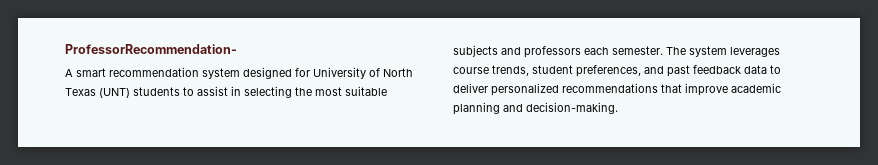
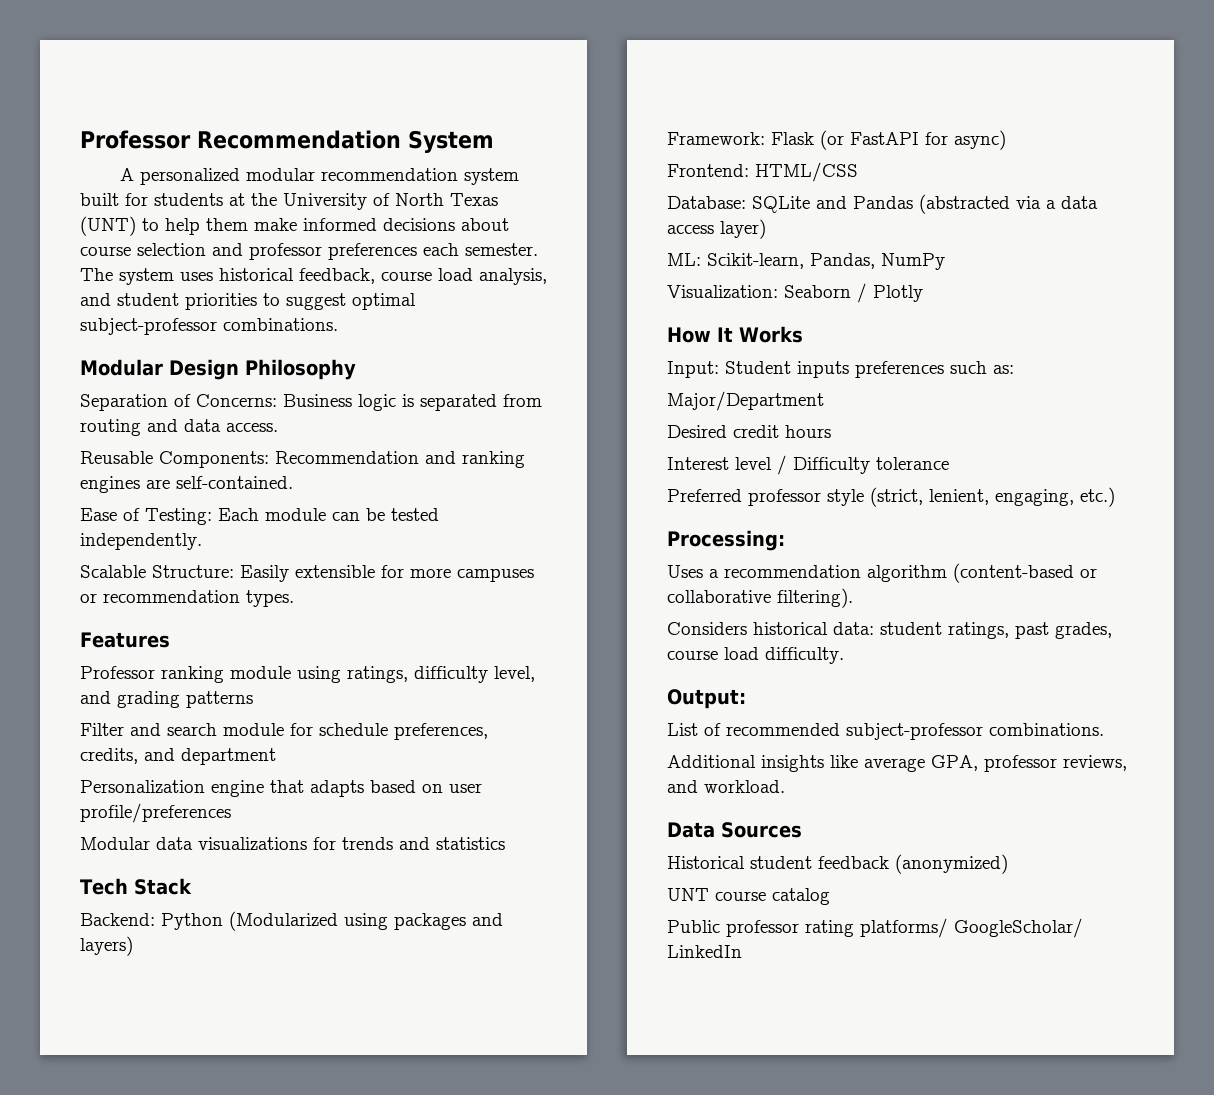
[65,44,237,54] [65,67,310,79] ProfessorRecommendation- // A smart recommendation system designed for -> [80,130,494,153] [119,168,519,185] [80,193,277,206] Professor Recommendation System // A personalized modular recommendation system built for students at the
[133,86,387,98] [453,45,780,58] [453,65,781,77] [453,83,781,96] [453,102,618,115] students to assist in selecting the most suitable subjects and professors each semester. The system leverages course trends, student preferences, and past feedback data to deliver personalized recommendations that improve academic planning and decision-making. -> [142,218,509,235] [80,243,538,260] [80,268,547,285] [80,293,416,310] [80,318,338,335] [80,359,356,380] [80,394,542,411] [80,419,278,436] [80,451,525,468] [80,476,293,493] [80,508,439,525] [80,533,202,550] [80,565,534,582] [80,590,294,607] [80,632,170,648] [80,666,535,683] [80,691,253,708] [80,723,488,740] [80,748,276,765] [80,780,482,797] [80,803,231,823] [80,837,505,850] [80,878,192,895] [80,911,503,931] [80,936,133,956] [667,130,1006,150] [667,162,858,182] [667,194,1098,214] [667,219,766,239] [667,253,945,270] [667,283,923,303] [667,326,803,343] [667,361,1014,378] [667,391,824,411] [667,425,831,438] [667,455,949,475] [667,487,1115,507] [667,530,785,551] [667,563,1097,583] [667,588,853,608] [667,622,1112,639] [667,647,844,664] [667,689,746,709] [667,723,1104,740] [667,755,1127,772] [667,780,785,793] [667,822,802,838] [667,854,1008,874] [667,888,830,905] [667,918,1083,938] [667,945,742,958] to help them make informed decisions about course selection and professor preferences each semester. The system uses historical feedback, course load analysis, and student priorities to suggest optimal subject-professor combinations. // Modular Design Philosophy // Separation of Concerns: Business logic is separated from routing and data access. // Reusable Components: Recommendation and ranking engines are self-contained. // Ease of Testing: Each module can be tested independently. // Scalable Structure: Easily extensible for more campuses or recommendation types. // Features // Professor ranking module using ratings, difficulty level, and grading patterns // Filter and search module for schedule preferences, credits, and department // Personalization engine that adapts based on user profile/preferences // Modular data visualizations for trends and statistics // Tech Stack // Backend: Python (Modularized using packages and layers) // Framework: Flask (or FastAPI for async) // Frontend: HTML/CSS // Database: SQLite and Pandas (abstracted via a data access layer) // ML: Scikit-learn, Pandas, NumPy // Visualization: Seaborn / Plotly // How It Works // Input: Student inputs preferences such as: // Major/Department // Desired credit hours // Interest level / Difficulty tolerance // Preferred professor style (strict, lenient, engaging, etc.) // Processing: // Uses a recommendation algorithm (content-based or collaborative filtering). // Considers historical data: student ratings, past grades, course load difficulty. // Output: // List of recommended subject-professor combinations. // Additional insights like average GPA, professor reviews, and workload. // Data Sources // Historical student feedback (anonymized) // UNT course catalog // Public professor rating platforms/ GoogleScholar/ LinkedIn

